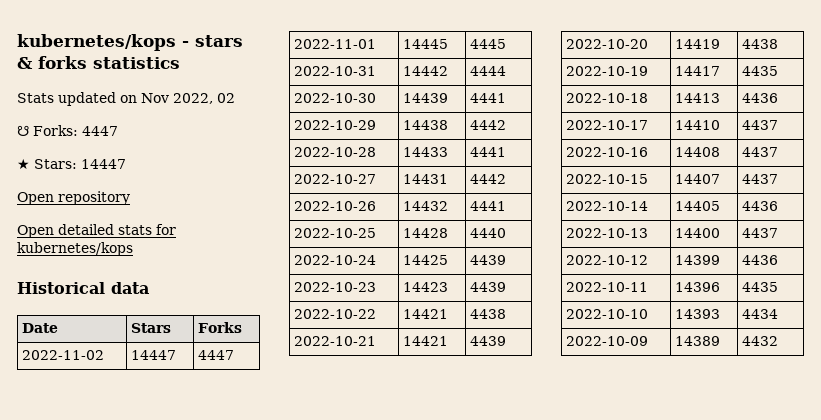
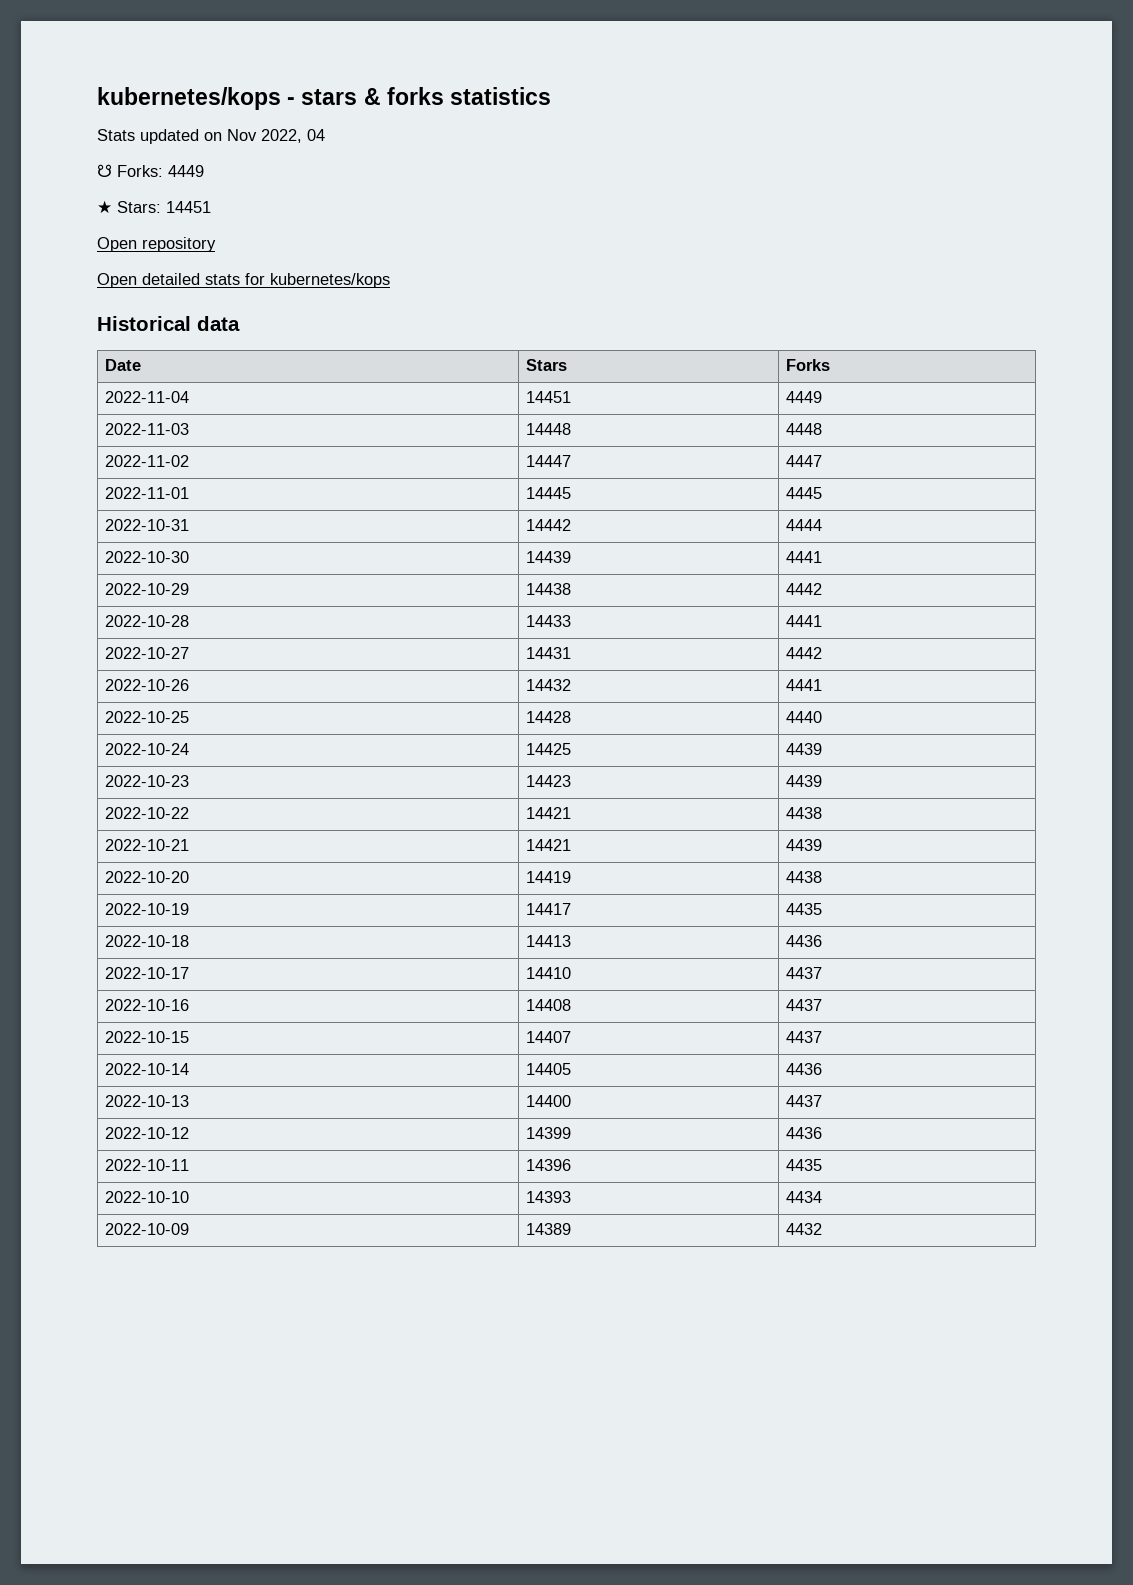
[217,93,235,103] 02 -> [307,129,325,141] 04
[82,126,118,136] 4447 -> [168,165,204,177] 4449
[81,159,126,169] 14447 -> [166,201,211,213] 14451
(243, 327) none -> [105,391,190,403] [526,391,572,403] [786,391,823,403] [105,423,190,435] [526,423,572,435] [786,423,823,435] // 2022-11-04 | 14451 | 4449 // 2022-11-03 | 14448 | 4448

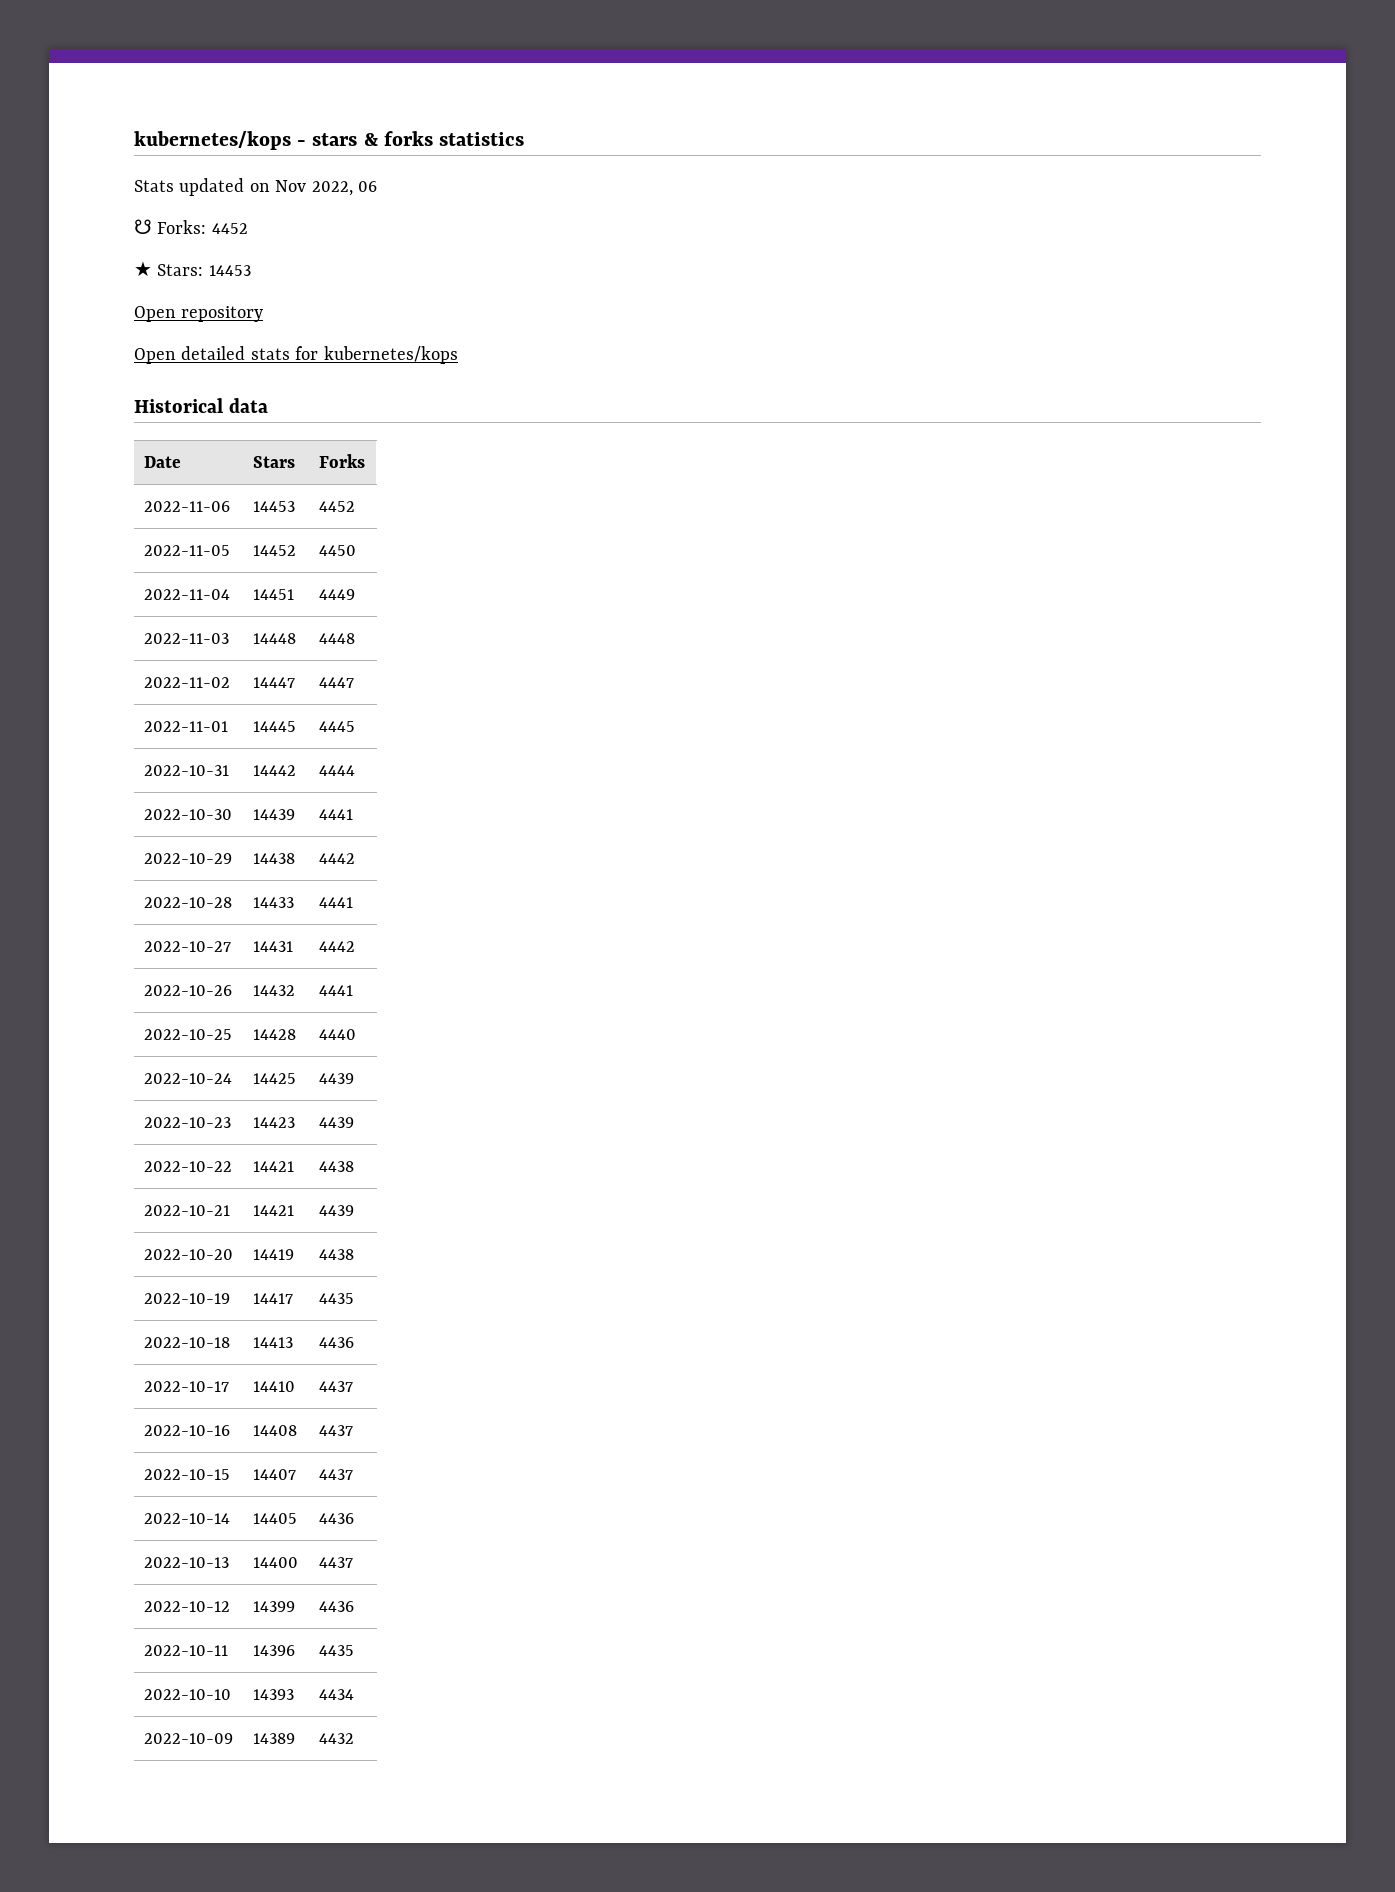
[307,129,325,141] 04 -> [358,181,377,192] 06
[168,165,204,177] 4449 -> [211,223,248,234] 4452
[166,201,211,213] 14451 -> [208,265,251,276] 14453
(831, 365) none -> [143,501,230,512] [252,501,295,512] [318,501,355,512] [143,545,230,556] [252,545,296,556] [318,545,356,556] // 2022-11-06 | 14453 | 4452 // 2022-11-05 | 14452 | 4450

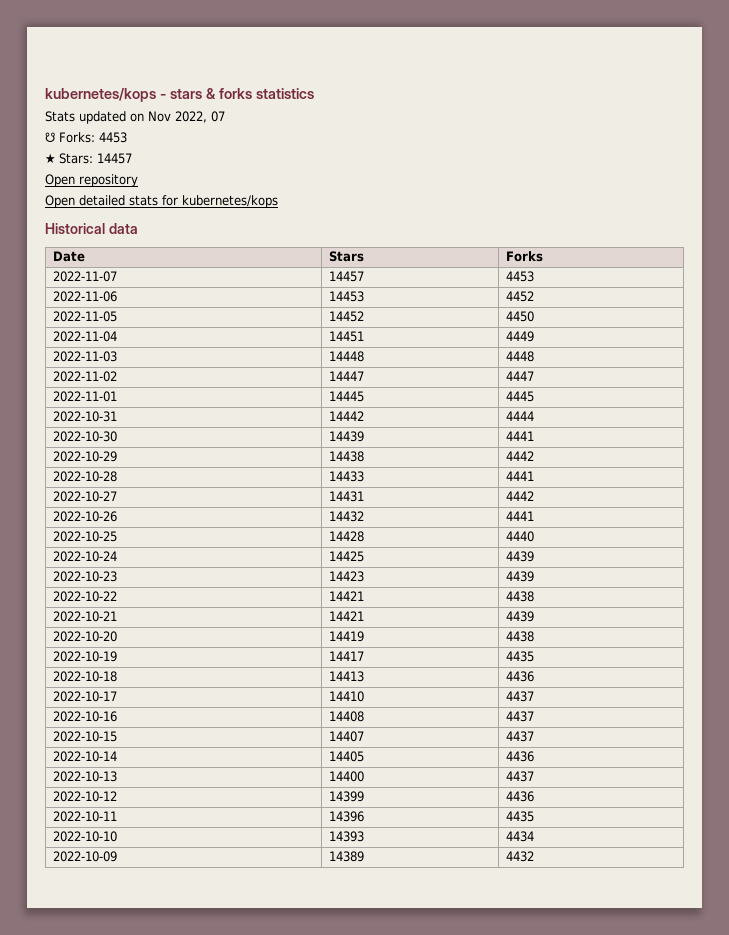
[358,181,377,192] 06 -> [211,111,225,122] 07
[211,223,248,234] 4452 -> [99,132,127,143] 4453
[208,265,251,276] 14453 -> [97,153,132,164] 14457
(365, 461) none -> [52,271,117,282] [328,271,364,282] [505,271,534,282] // 2022-11-07 | 14457 | 4453

